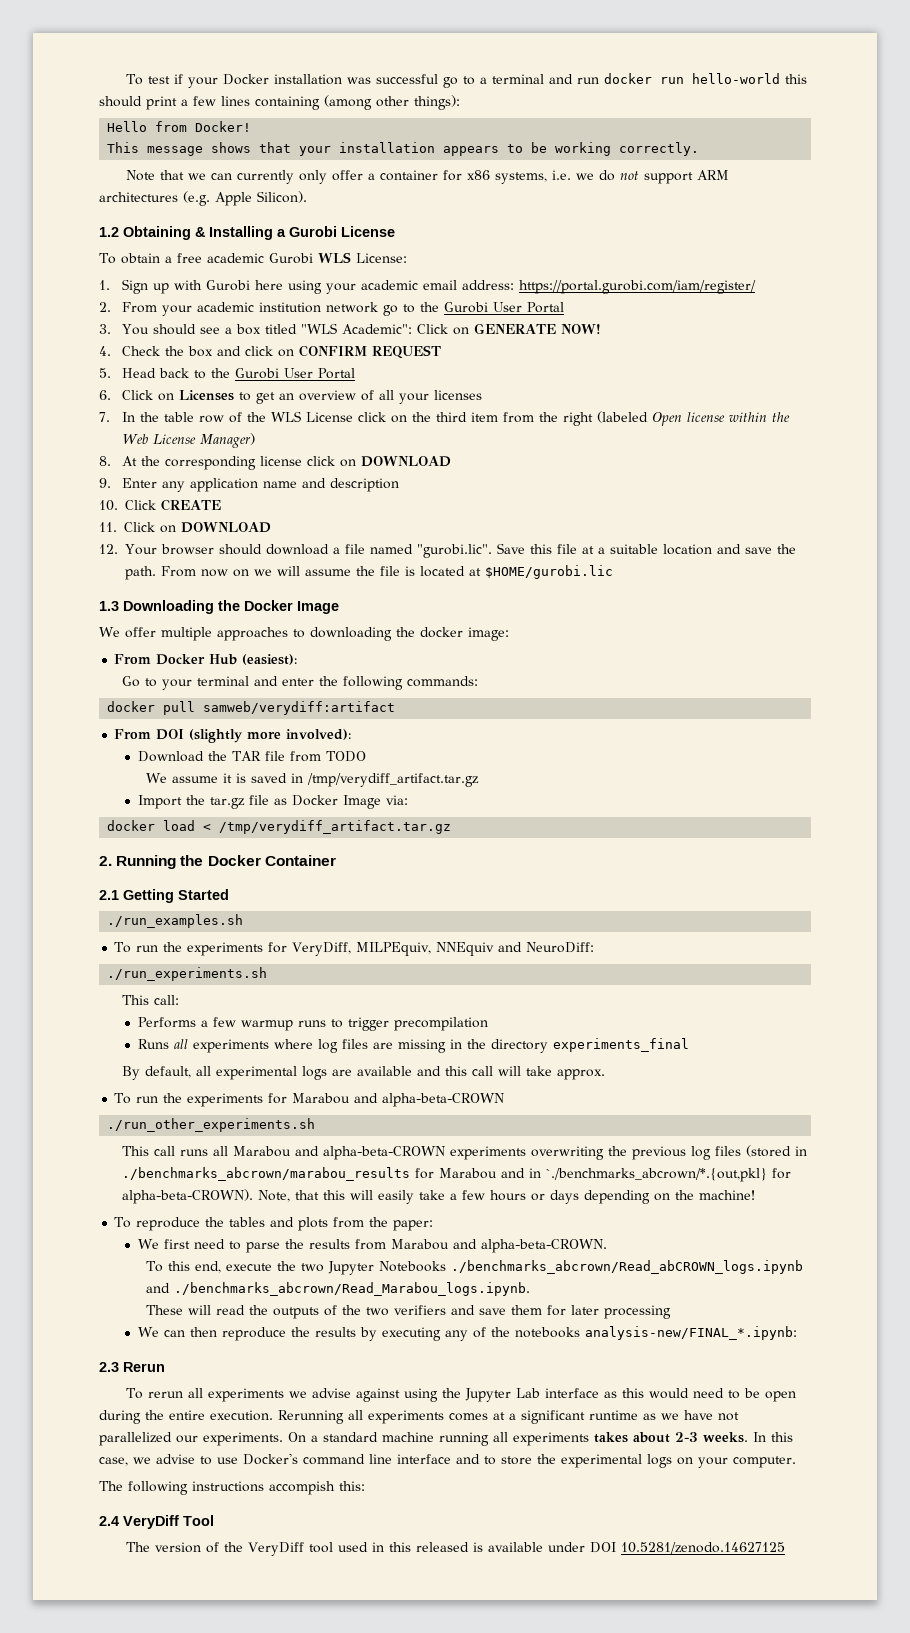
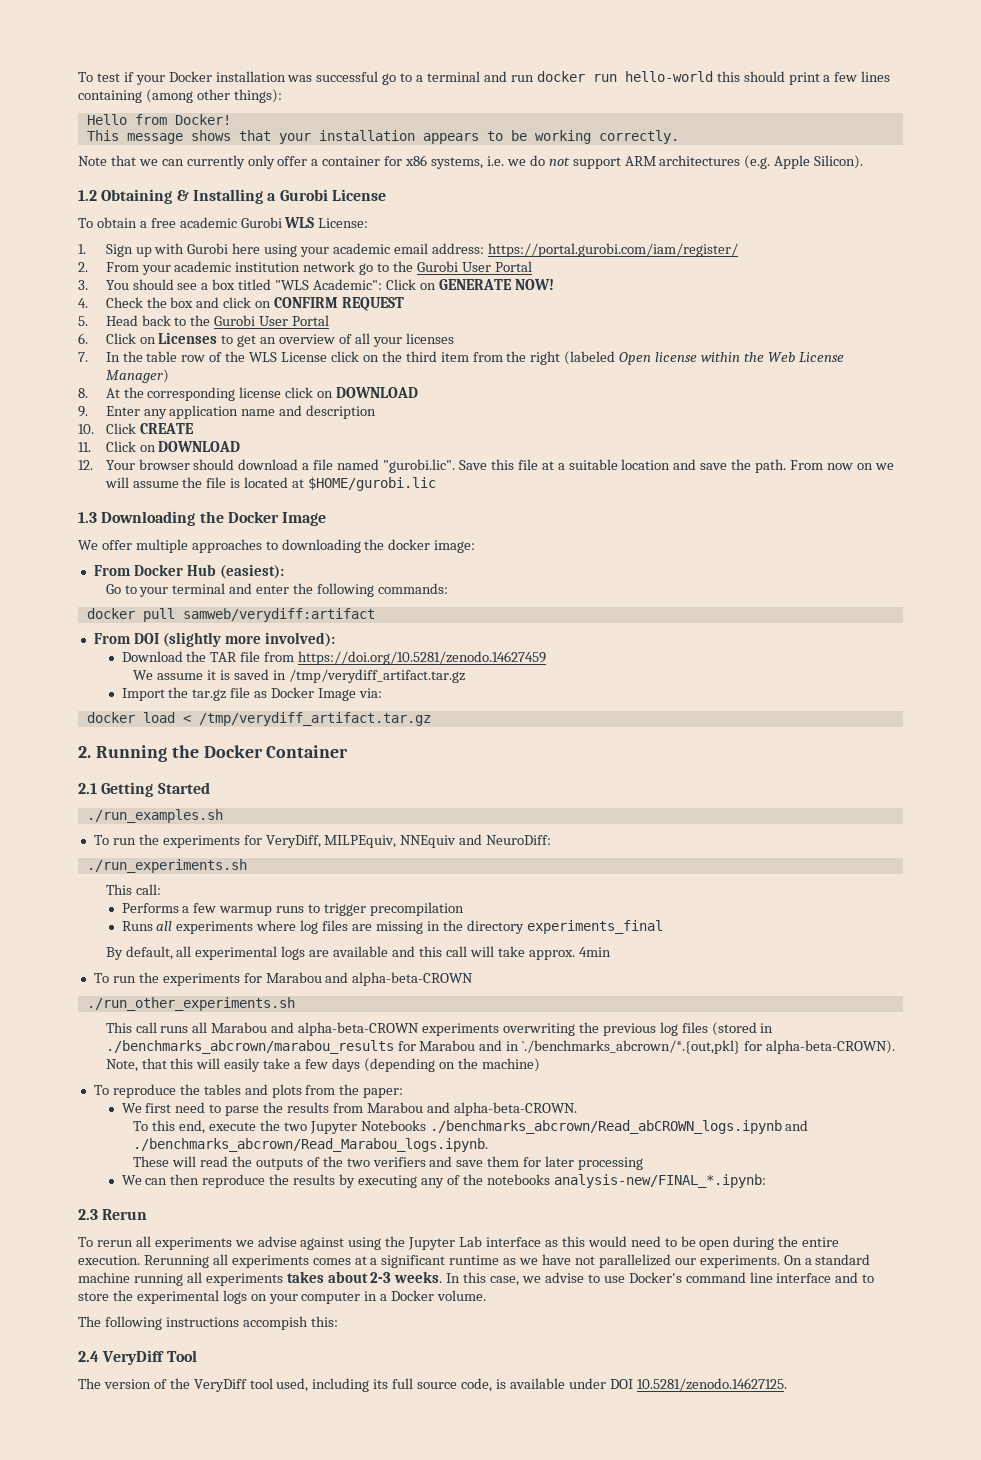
[325,751,366,762] TODO -> [298,651,547,665] https://doi.org/10.5281/zenodo.14627459
(606, 1074) none -> [578,947,611,957] 4min
[490,1190,756,1204] hours or days depending on the machine! -> [331,1058,540,1072] days (depending on the machine)
[733,1456,796,1468] computer. -> [301,1290,487,1304] computer in a Docker volume.
[337,1542,469,1552] used in this released -> [276,1378,493,1392] used, including its full source code,
[620,1542,785,1554] 10.5281/zenodo.14627125 -> [636,1378,787,1391] 10.5281/zenodo.14627125.

